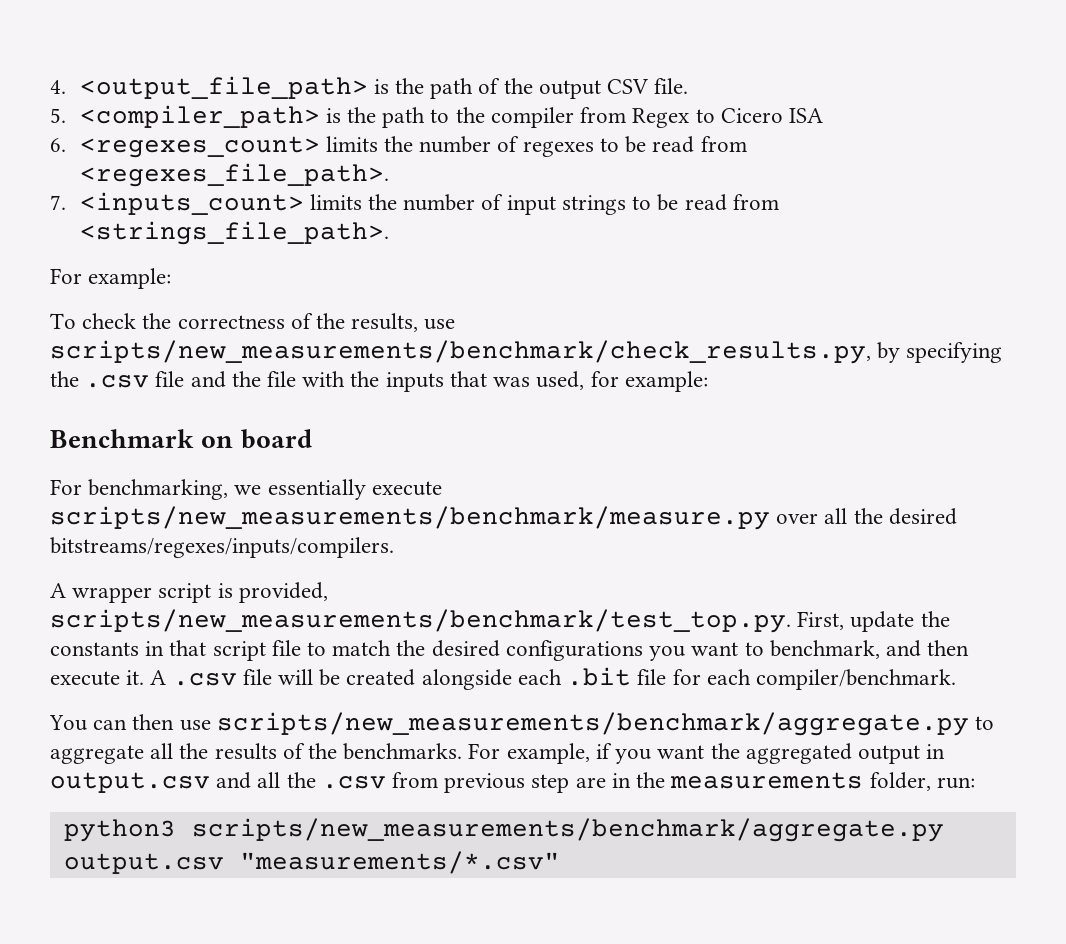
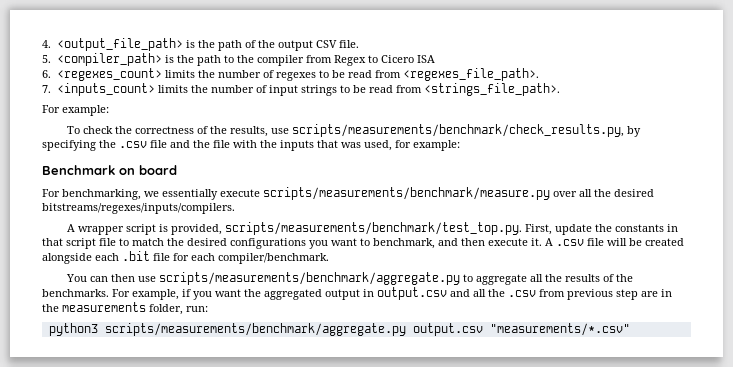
[50,340,871,364] scripts/new_measurements/benchmark/check_results.py, -> [291,124,624,137] scripts/measurements/benchmark/check_results.py,
[50,506,770,530] scripts/new_measurements/benchmark/measure.py -> [263,187,550,200] scripts/measurements/benchmark/measure.py
[50,609,791,633] scripts/new_measurements/benchmark/test_top.py. -> [224,222,522,235] scripts/measurements/benchmark/test_top.py.
[216,712,969,736] scripts/new_measurements/benchmark/aggregate.py -> [158,272,460,285] scripts/measurements/benchmark/aggregate.py
[191,818,944,842] scripts/new_measurements/benchmark/aggregate.py -> [104,323,406,336] scripts/measurements/benchmark/aggregate.py

